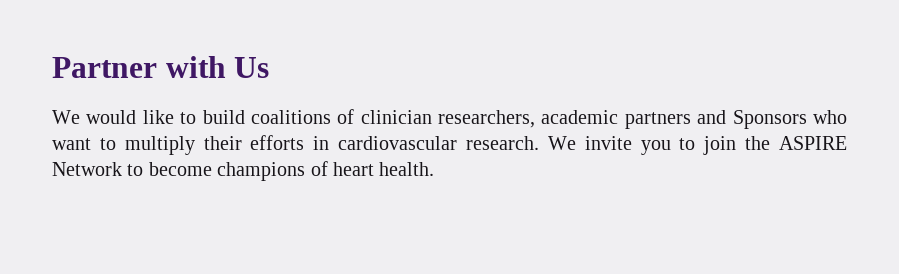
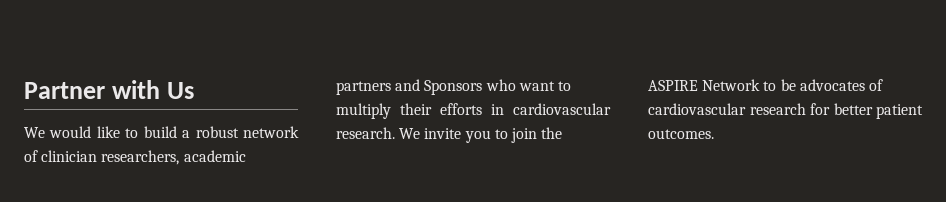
[250,110,331,124] coalitions -> [182,126,299,138] a robust network
[148,161,435,181] become champions of heart health. -> [780,79,883,91] [648,103,923,119] [648,129,714,139] be advocates of cardiovascular research for better patient outcomes.

